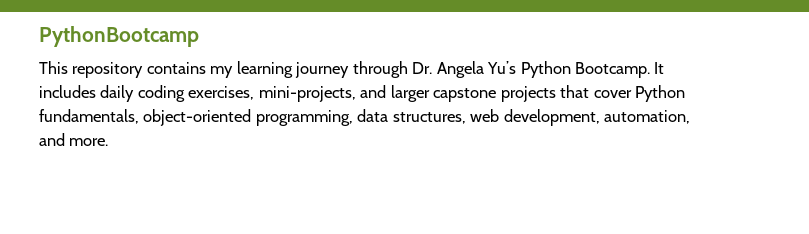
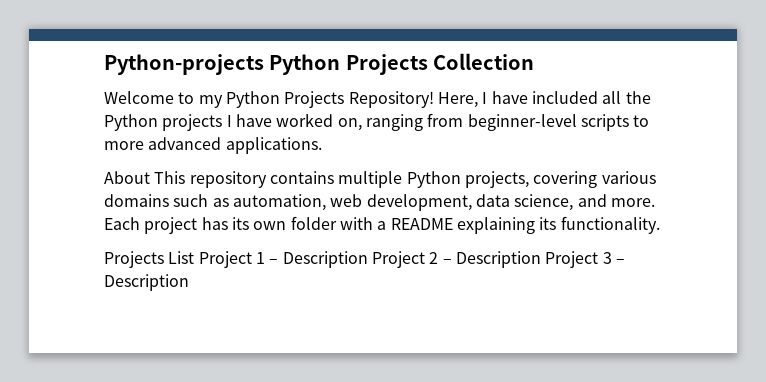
[39,26,199,47] [39,61,665,78] [39,85,686,102] [39,109,691,126] [39,133,109,146] PythonBootcamp // This repository contains my learning journey through Dr. Angela Yu’s Python Bootcamp. It includes daily coding exercises, mini-projects, and larger capstone projects that cover Python fundamentals, object-oriented programming, data structures, web development, automation, and more. -> [104,53,535,75] [104,91,651,108] [104,113,650,131] [104,137,322,154] [104,171,656,188] [104,194,655,211] [104,216,660,234] [104,251,625,268] [104,274,189,291] Python-projects Python Projects Collection // Welcome to my Python Projects Repository! Here, I have included all the Python projects I have worked on, ranging from beginner-level scripts to more advanced applications. // About This repository contains multiple Python projects, covering various domains such as automation, web development, data science, and more. Each project has its own folder with a README explaining its functionality. // Projects List Project 1 – Description Project 2 – Description Project 3 – Description

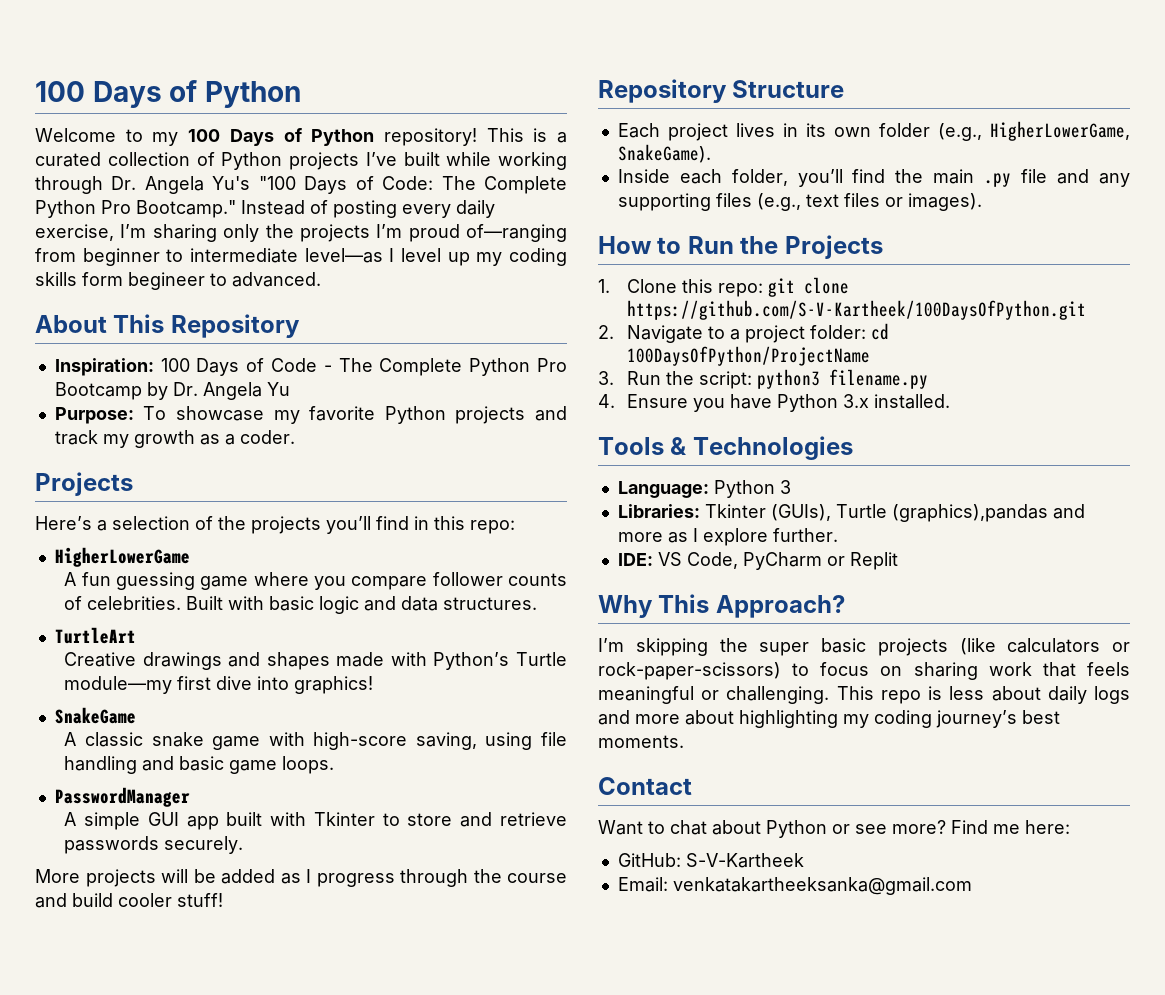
[104,53,535,75] Python-projects Python Projects Collection -> [35,80,301,108] 100 Days of Python
[225,91,651,108] [104,113,650,131] [104,137,322,154] [104,171,656,188] [104,194,655,211] [104,216,660,234] [104,251,625,268] [104,274,189,291] Python Projects Repository! Here, I have included all the Python projects I have worked on, ranging from beginner-level scripts to more advanced applications. // About This repository contains multiple Python projects, covering various domains such as automation, web development, data science, and more. Each project has its own folder with a README explaining its functionality. // Projects List Project 1 – Description Project 2 – Description Project 3 – Description -> [188,128,567,146] [35,152,567,170] [35,176,568,194] [35,200,495,218] [35,224,567,242] [35,248,568,266] [35,272,321,290] [35,314,300,338] [54,358,568,376] [54,382,290,400] [54,406,568,424] [54,430,295,448] [35,472,133,496] [35,516,515,534] [54,547,190,567] [64,572,567,590] [64,596,538,614] [54,627,136,644] [64,652,567,670] [64,676,374,694] [54,707,136,724] [64,732,567,750] [64,756,335,774] [54,787,190,807] [64,812,568,830] [64,836,244,854] [35,869,567,887] [35,893,223,908] [598,79,845,103] [617,121,1130,141] [617,144,711,163] [617,169,1130,187] [617,193,982,211] [598,235,883,259] [598,277,850,297] [627,300,1087,320] [598,323,890,343] [627,346,871,366] [598,369,929,389] [598,394,951,412] [598,436,853,460] [617,480,791,498] [617,504,1085,522] [617,528,838,546] [617,552,898,570] [598,594,845,618] [598,638,1130,656] [598,662,1130,680] [598,686,1130,704] [598,710,1060,728] [598,735,684,748] [598,777,692,795] [598,820,1070,838] [617,853,804,868] [617,877,972,895] 100 Days of Python repository! This is a curated collection of Python projects I’ve built while working through Dr. Angela Yu's "100 Days of Code: The Complete Python Pro Bootcamp." Instead of posting every daily exercise, I’m sharing only the projects I’m proud of—ranging from beginner to intermediate level—as I level up my coding skills form begineer to advanced. // About This Repository // Inspiration: 100 Days of Code - The Complete Python Pro Bootcamp by Dr. Angela Yu // Purpose: To showcase my favorite Python projects and track my growth as a coder. // Projects // Here’s a selection of the projects you’ll find in this repo: // HigherLowerGame // A fun guessing game where you compare follower counts of celebrities. Built with basic logic and data structures. // TurtleArt // Creative drawings and shapes made with Python’s Turtle module—my first dive into graphics! // SnakeGame // A classic snake game with high-score saving, using file handling and basic game loops. // PasswordManager // A simple GUI app built with Tkinter to store and retrieve passwords securely. // More projects will be added as I progress through the course and build cooler stuff! // Repository Structure // Each project lives in its own folder (e.g., HigherLowerGame, SnakeGame). // Inside each folder, you’ll find the main .py file and any supporting files (e.g., text files or images). // How to Run the Projects // 1. Clone this repo: git clone https://github.com/S-V-Kartheek/100DaysOfPython.git // 2. Navigate to a project folder: cd 100DaysOfPython/ProjectName // 3. Run the script: python3 filename.py // 4. Ensure you have Python 3.x installed. // Tools & Technologies // Language: Python 3 // Libraries: Tkinter (GUIs), Turtle (graphics),pandas and more as I explore further. // IDE: VS Code, PyCharm or Replit // Why This Approach? // I’m skipping the super basic projects (like calculators or rock-paper-scissors) to focus on sharing work that feels meaningful or challenging. This repo is less about daily logs and more about highlighting my coding journey’s best moments. // Contact // Want to chat about Python or see more? Find me here: // GitHub: S-V-Kartheek // Email: venkatakartheeksanka@gmail.com

